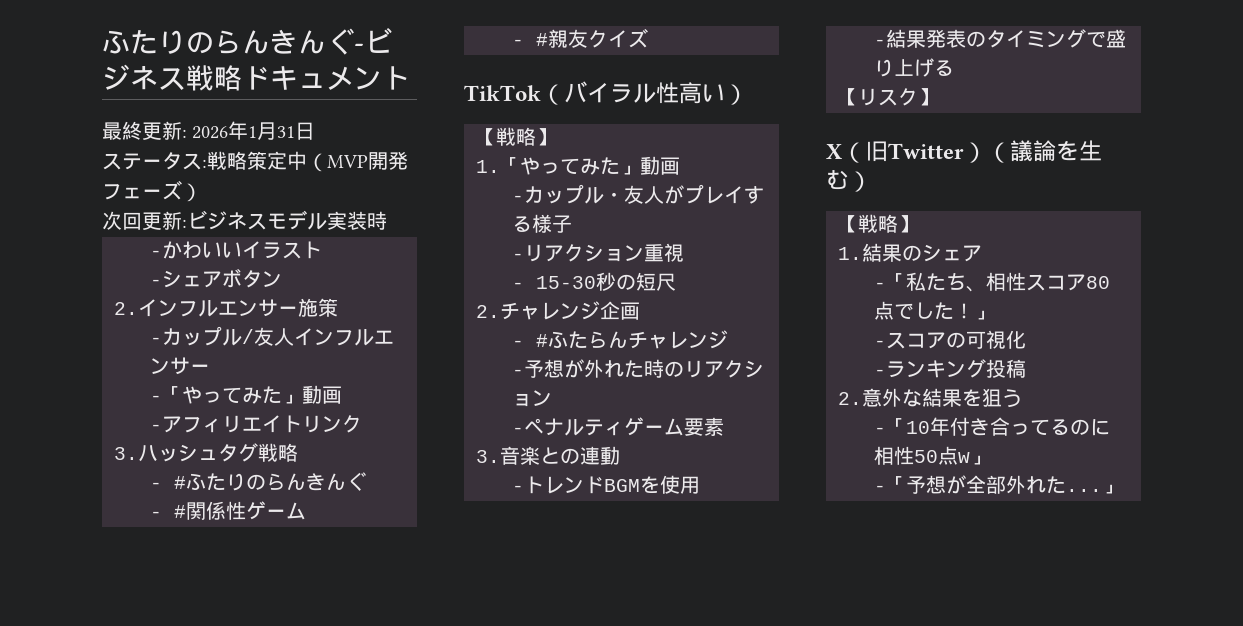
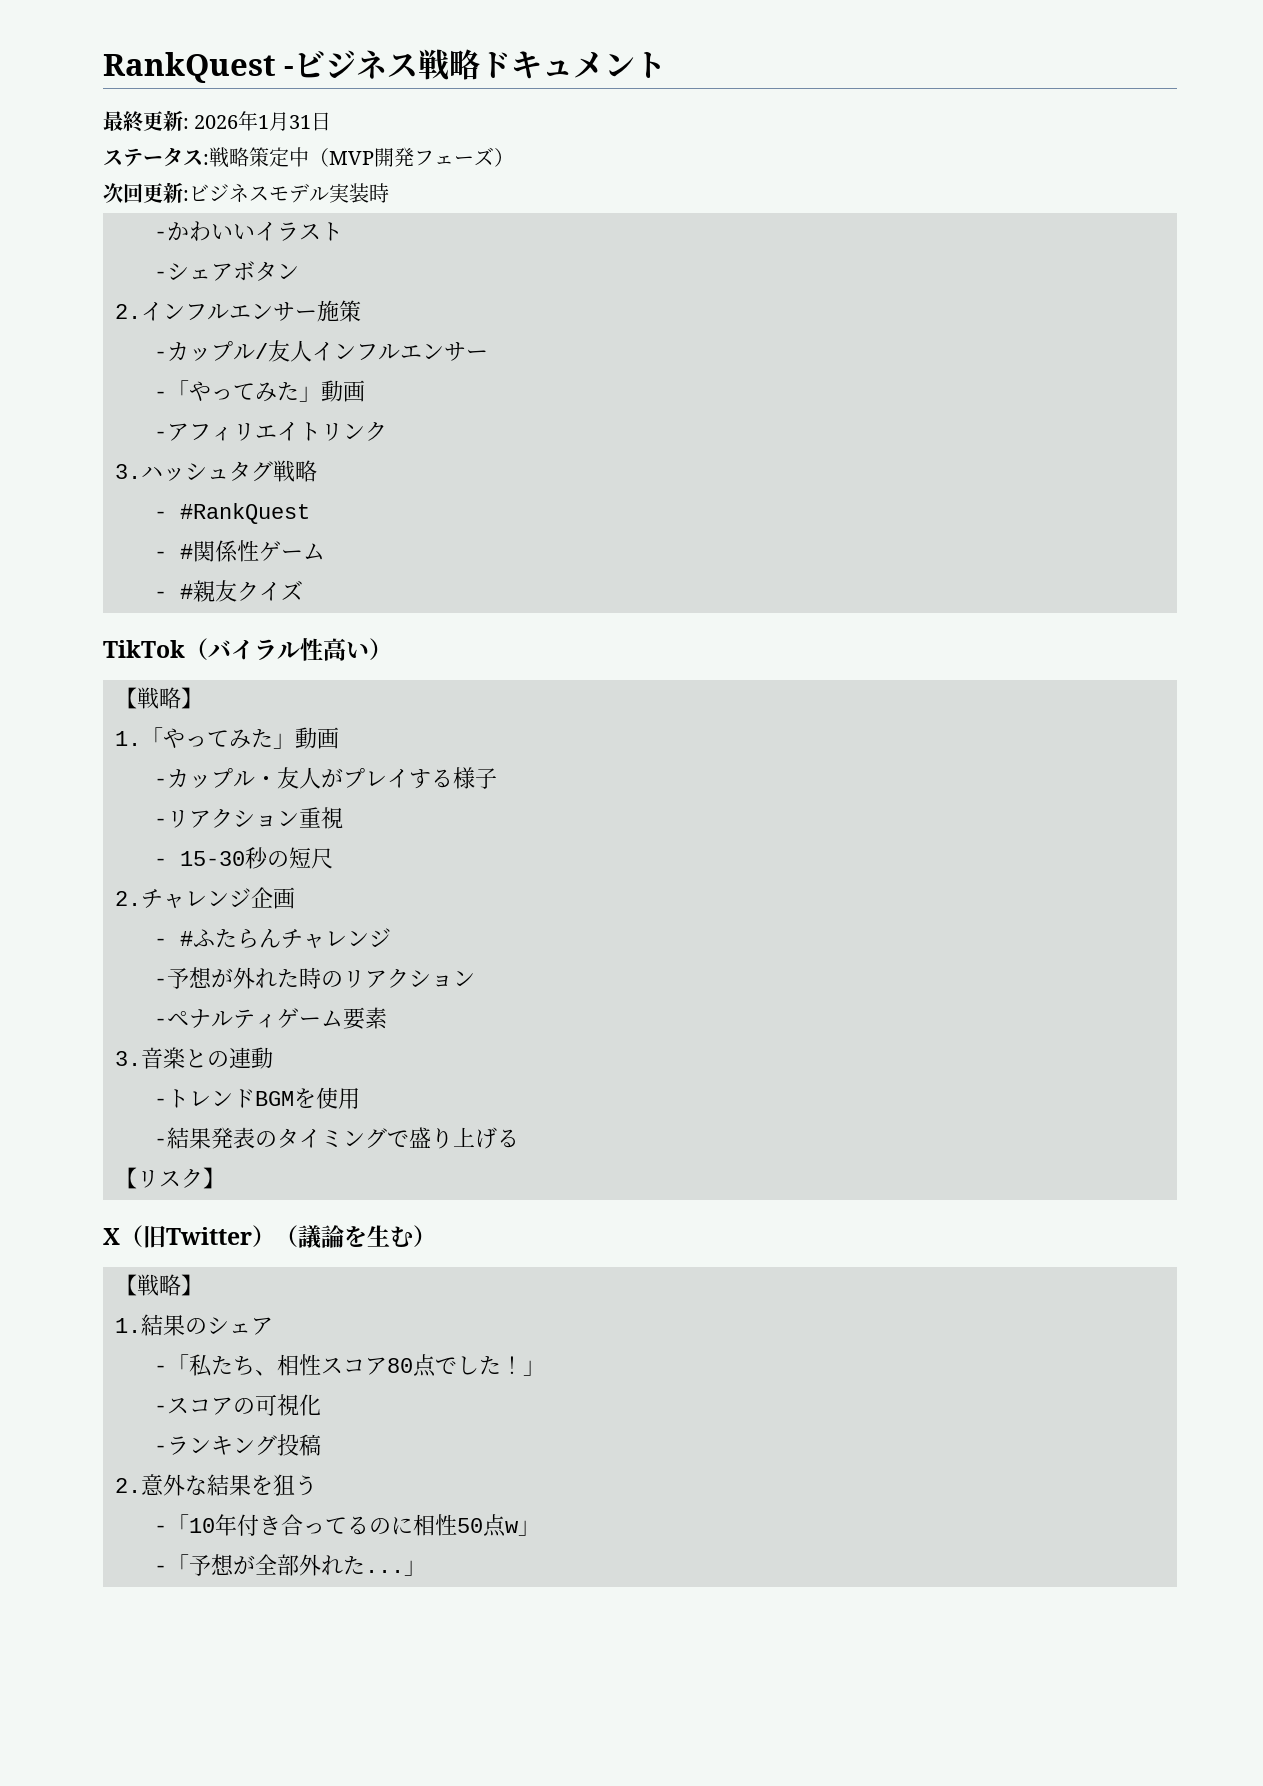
[102,28,354,55] ふたりのらんきんぐ -> [103,52,276,83] RankQuest
[174,472,366,491] #ふたりのらんきんぐ -> [180,503,310,524] #RankQuest

